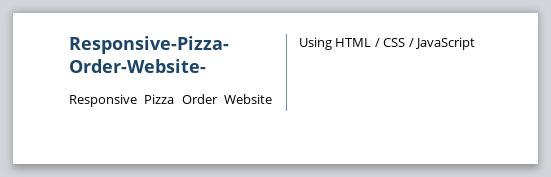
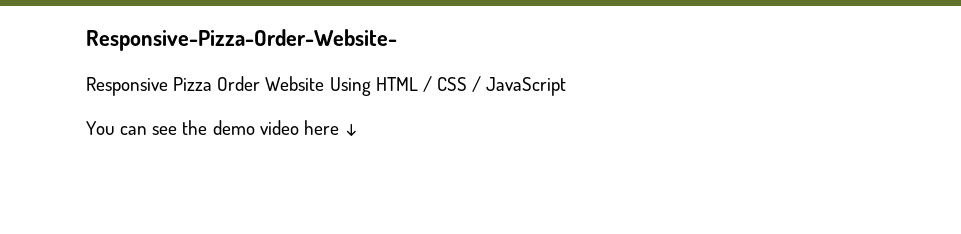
(475, 43) none -> [86,120,359,136] // You can see the demo video here ↓

